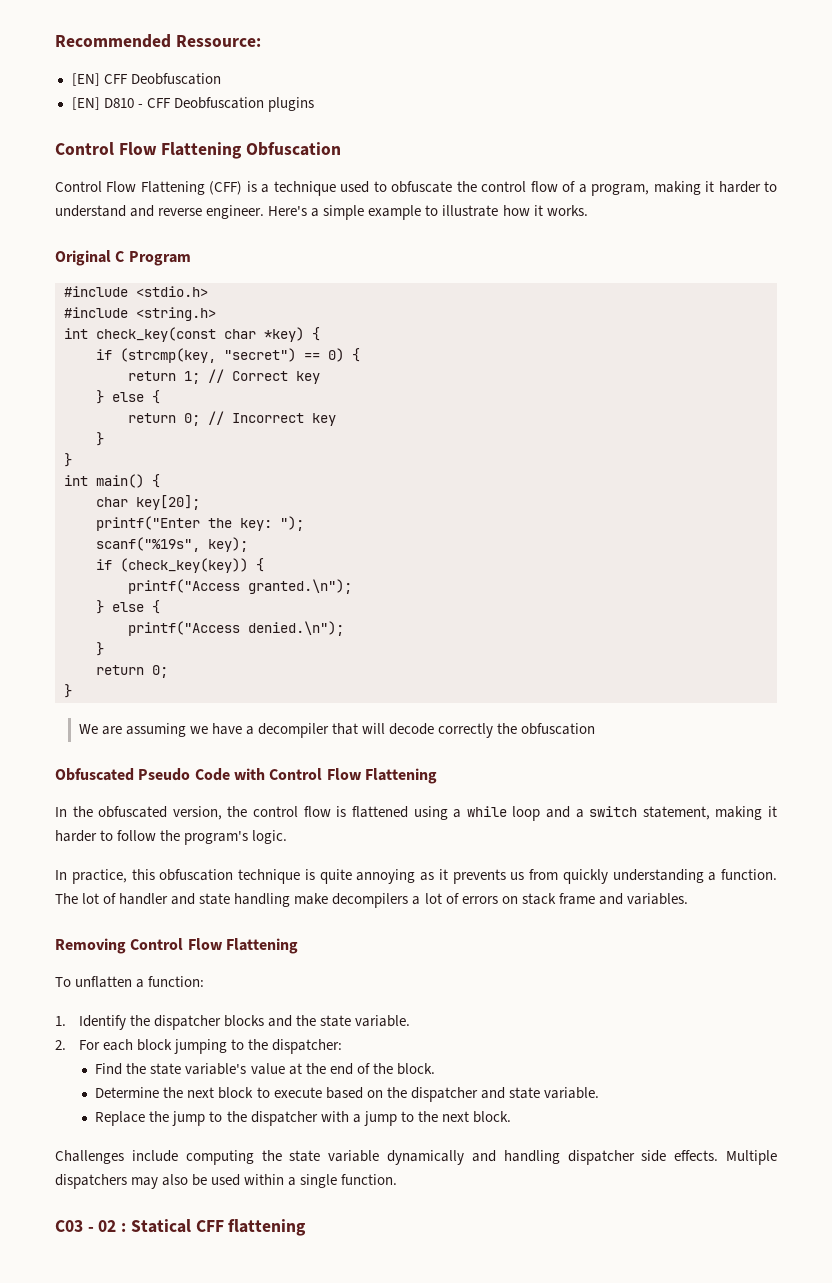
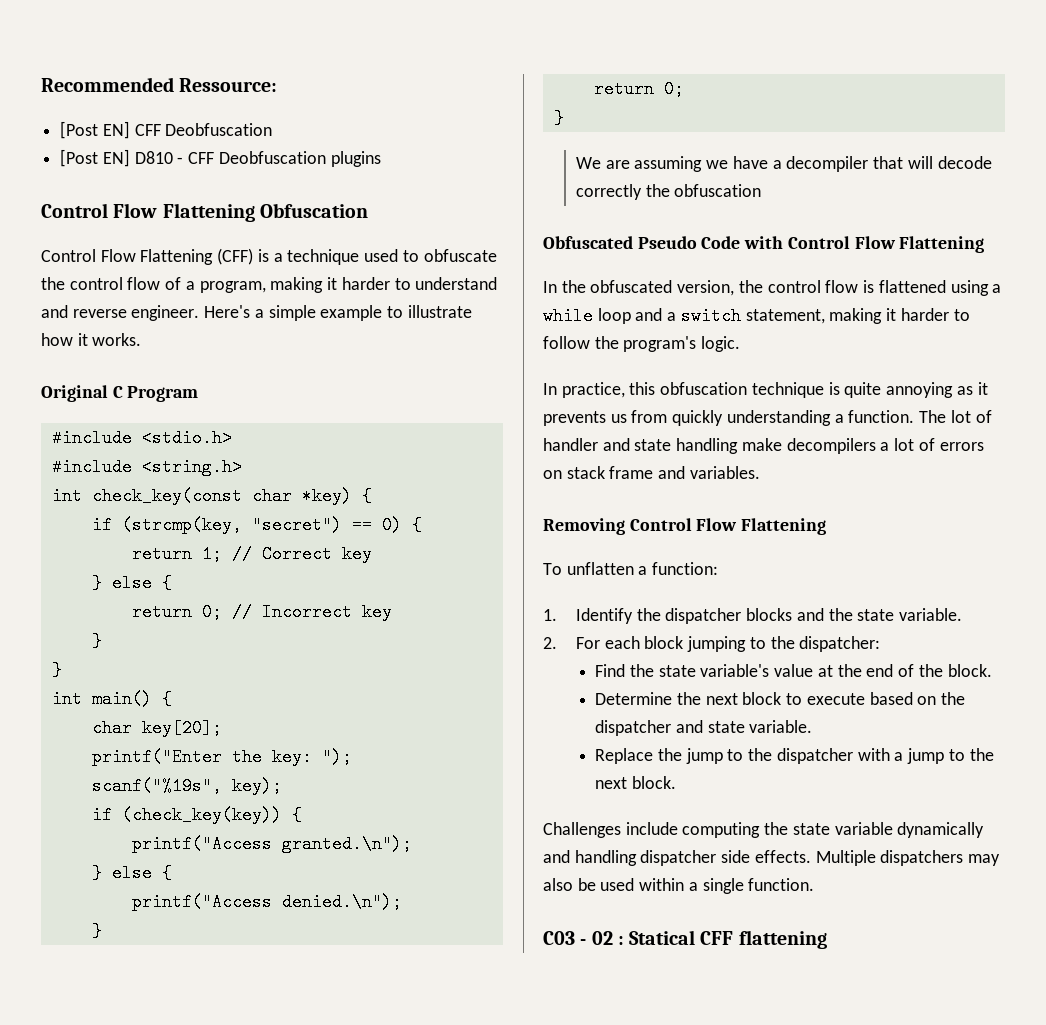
[71,73,100,86] [EN] -> [60,121,130,139] [Post EN]
[71,97,100,110] [EN] -> [60,149,130,167] [Post EN]

